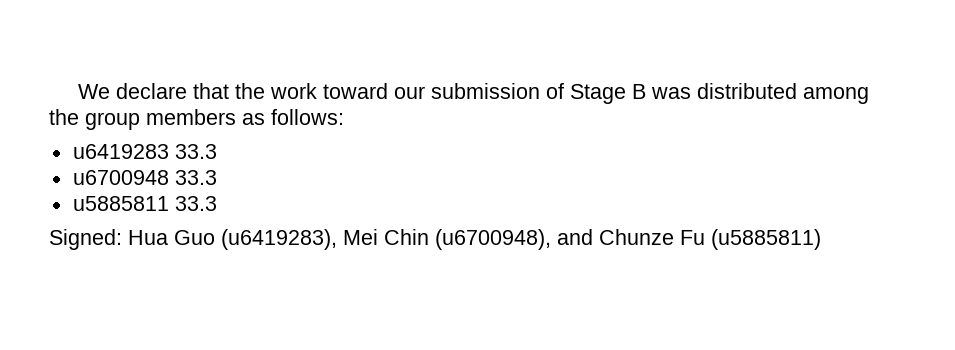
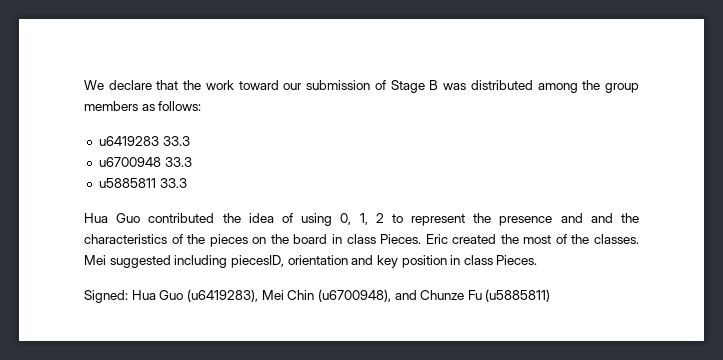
(217, 203) none -> [84,213,639,226] [84,234,639,247] [84,255,538,268] // Hua Guo contributed the idea of using 0, 1, 2 to represent the presence and and the characteristics of the pieces on the board in class Pieces. Eric created the most of the classes. Mei suggested including piecesID, orientation and key position in class Pieces.

